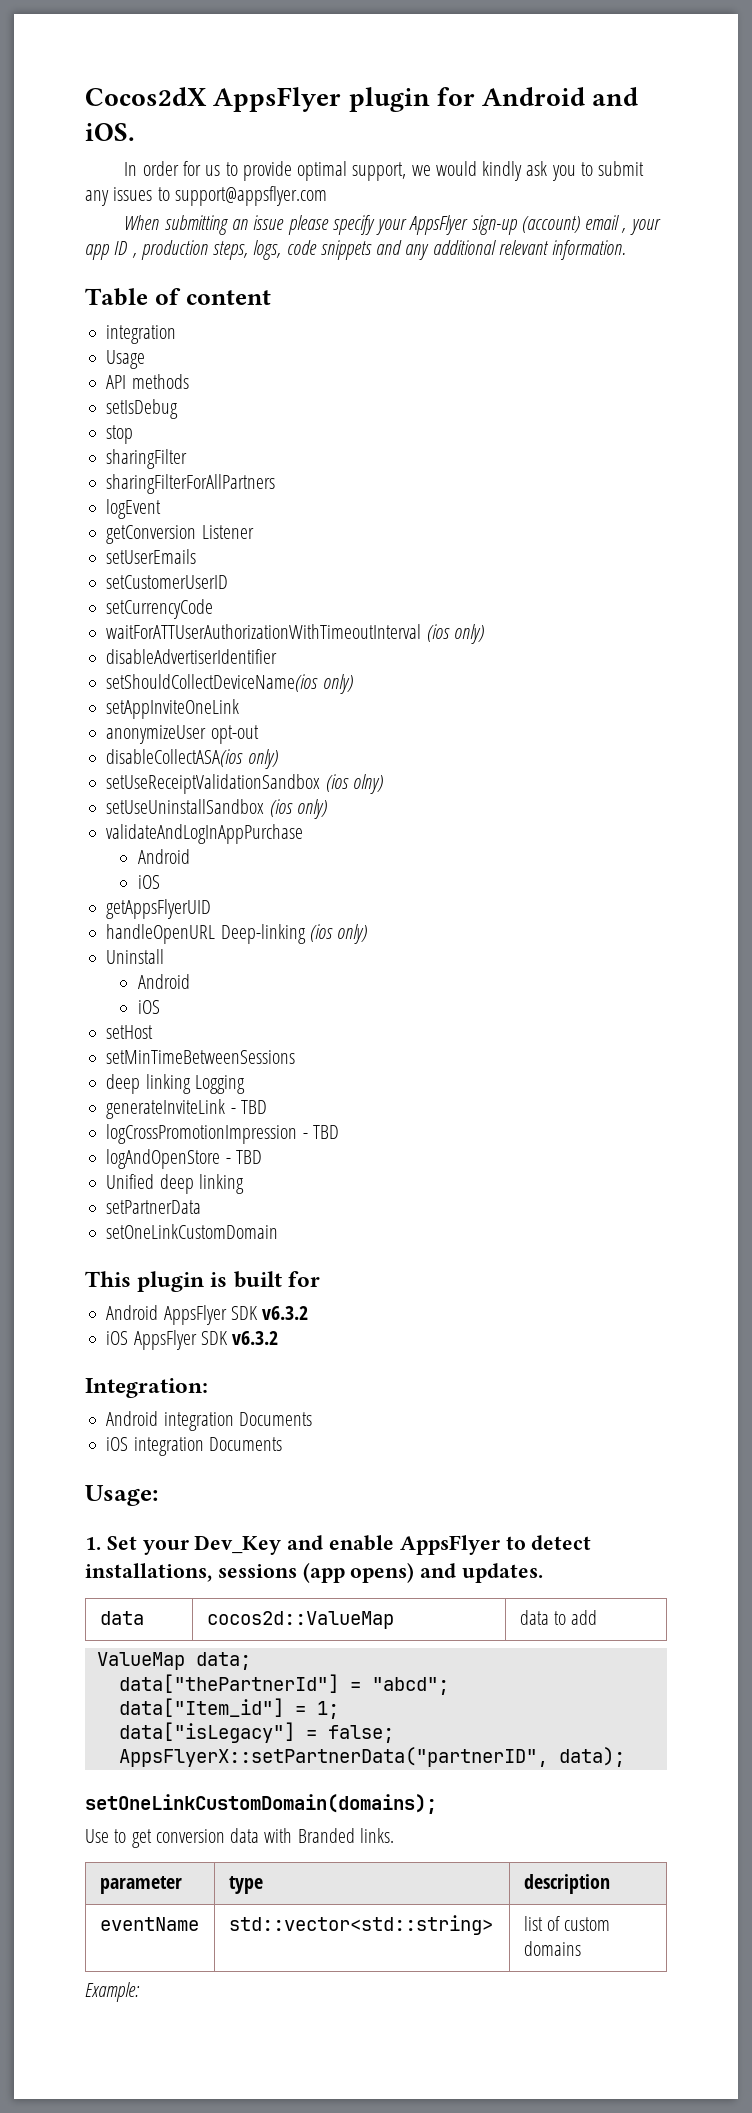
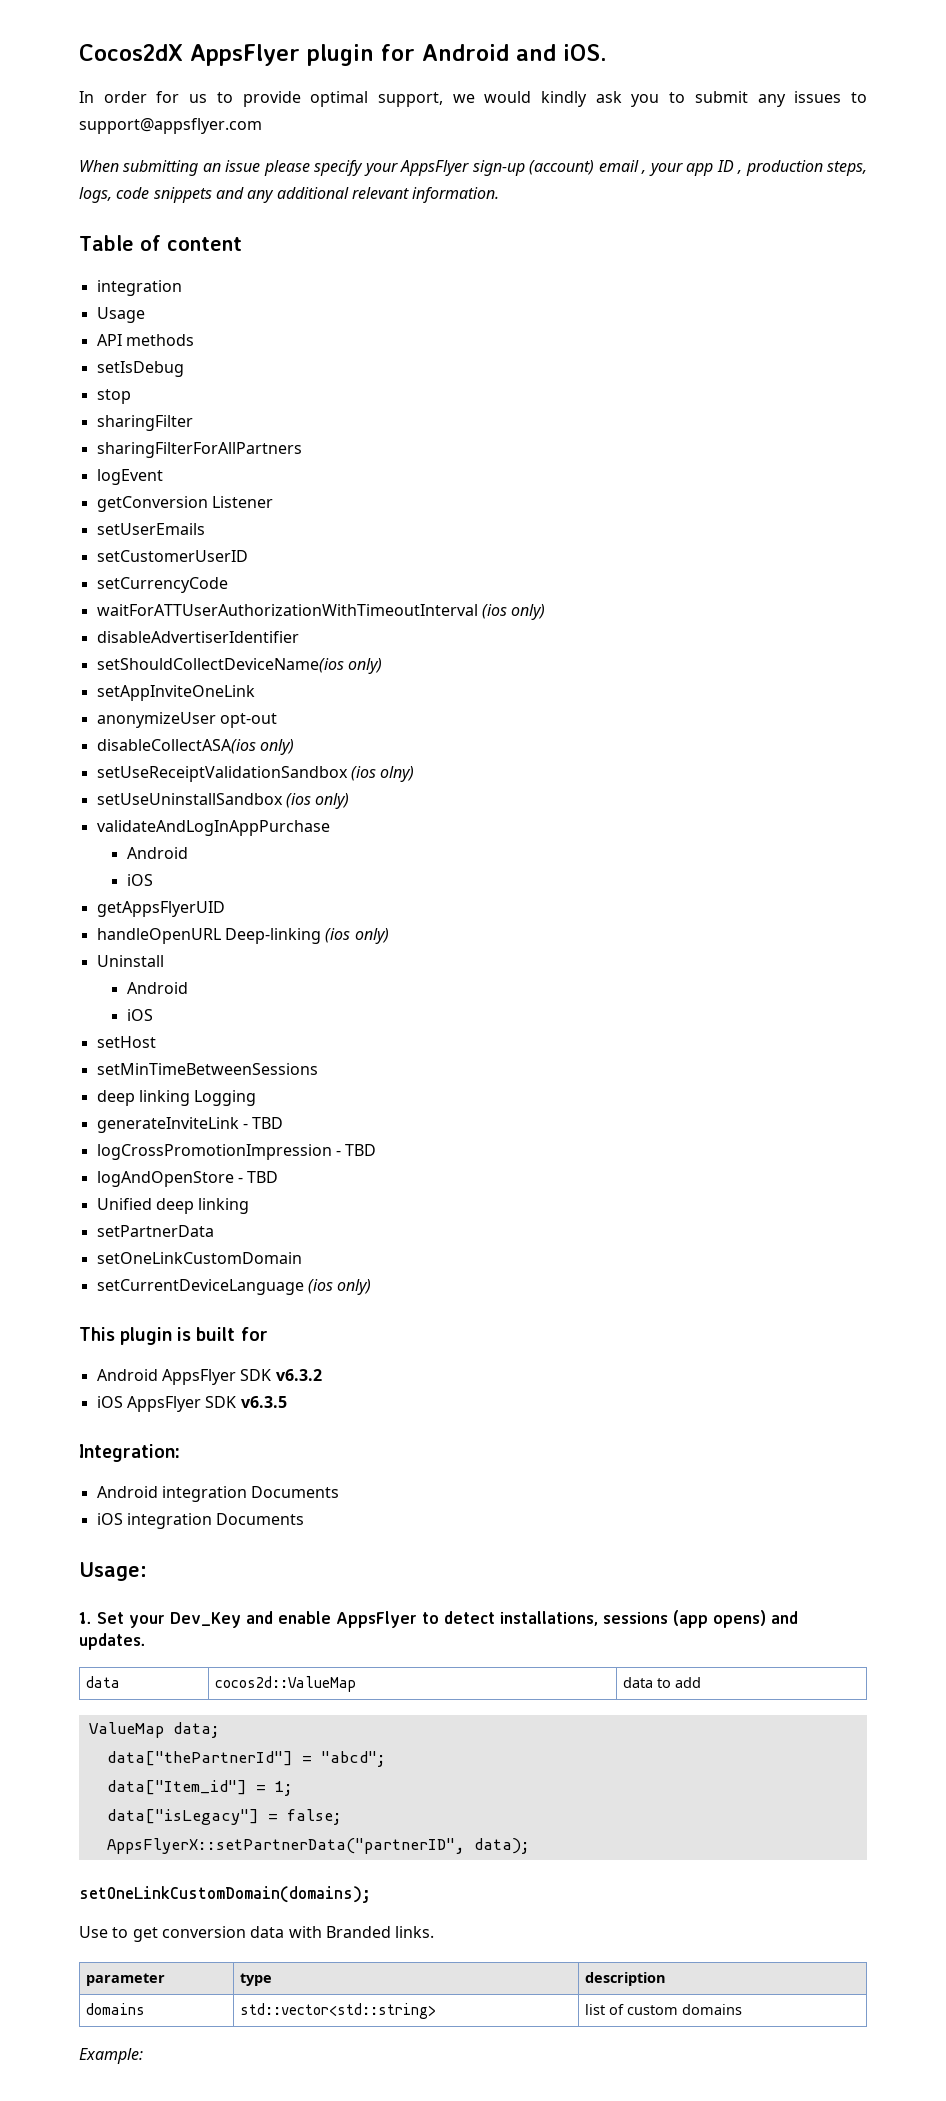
(279, 1231) none -> [96,1279,372,1295] // setCurrentDeviceLanguage (ios only)
[232,1331,279,1345] v6.3.2 -> [240,1396,287,1408] v6.3.5
[99,1917,199,1931] eventName -> [86,2003,146,2015] domains

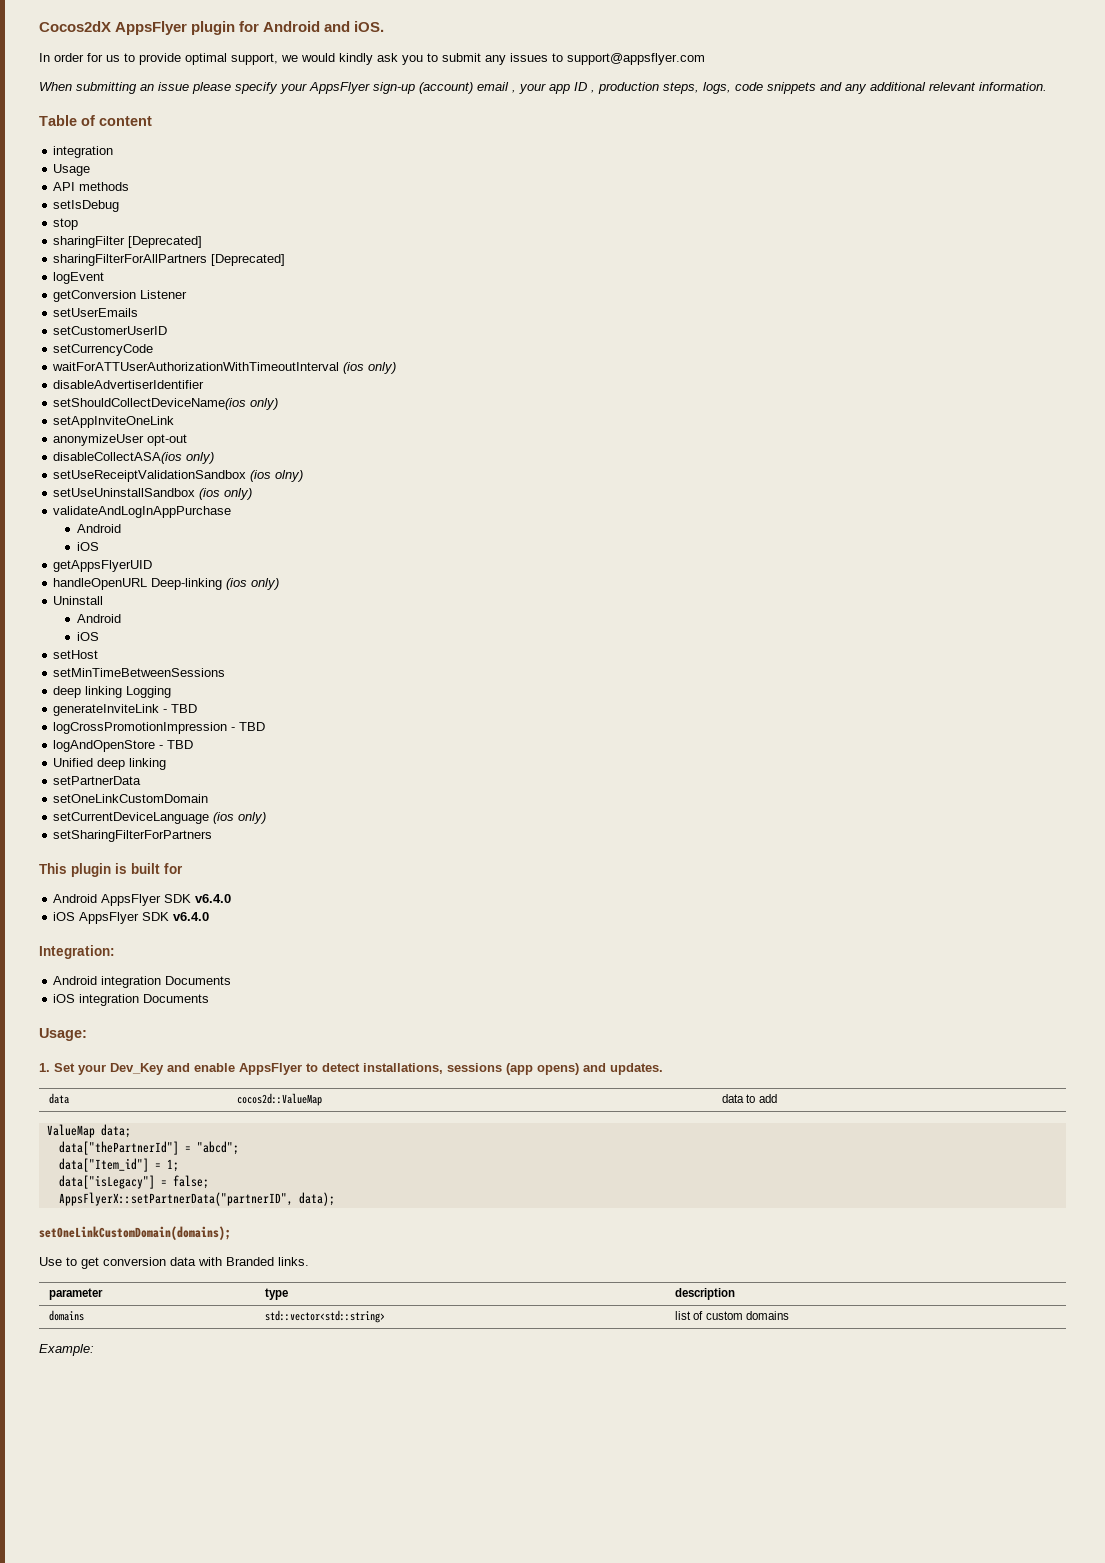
(193, 423) none -> [128,236,203,248] [Deprecated]
(302, 450) none -> [211,254,286,266] [Deprecated]
(372, 1287) none -> [53,830,213,842] // setSharingFilterForPartners
[275,1369,322,1381] v6.3.2 -> [195,894,232,903] v6.4.0
[240,1396,287,1408] v6.3.5 -> [173,912,210,921] v6.4.0

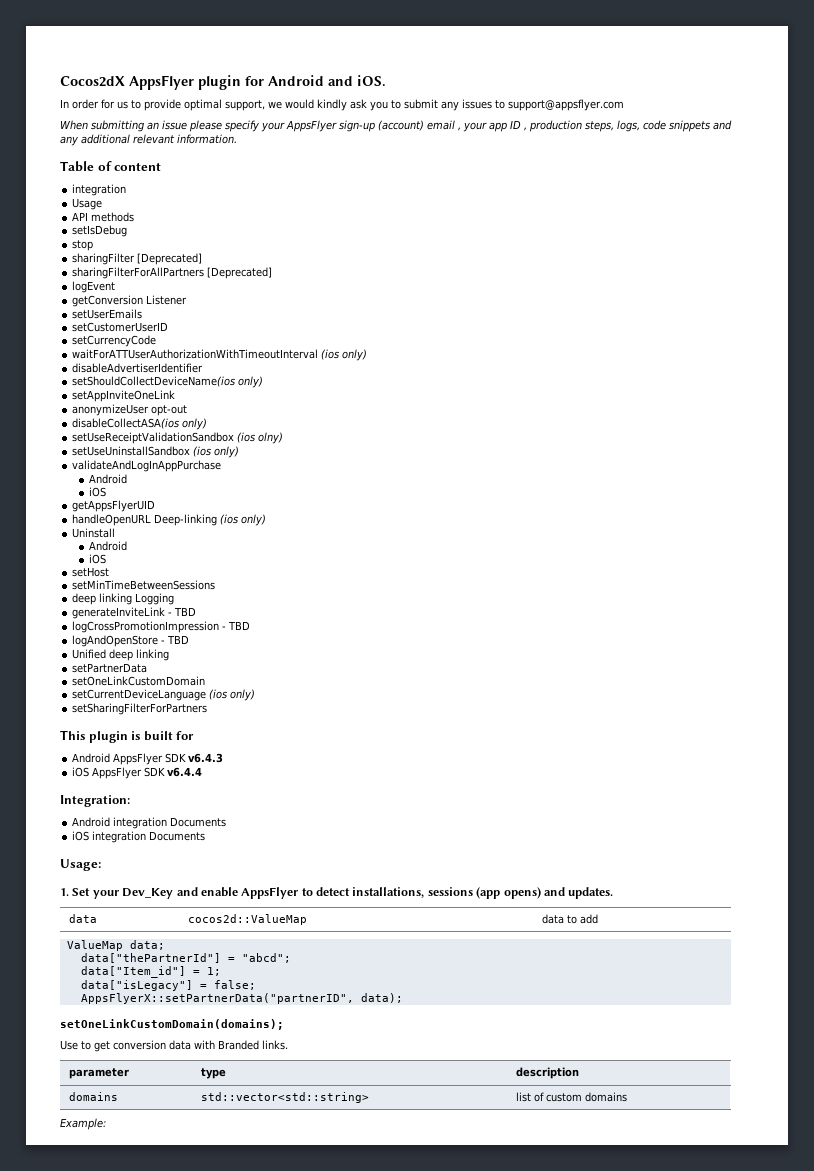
[195,894,232,903] v6.4.0 -> [188,753,224,763] v6.4.3
[173,912,210,921] v6.4.0 -> [167,767,203,777] v6.4.4

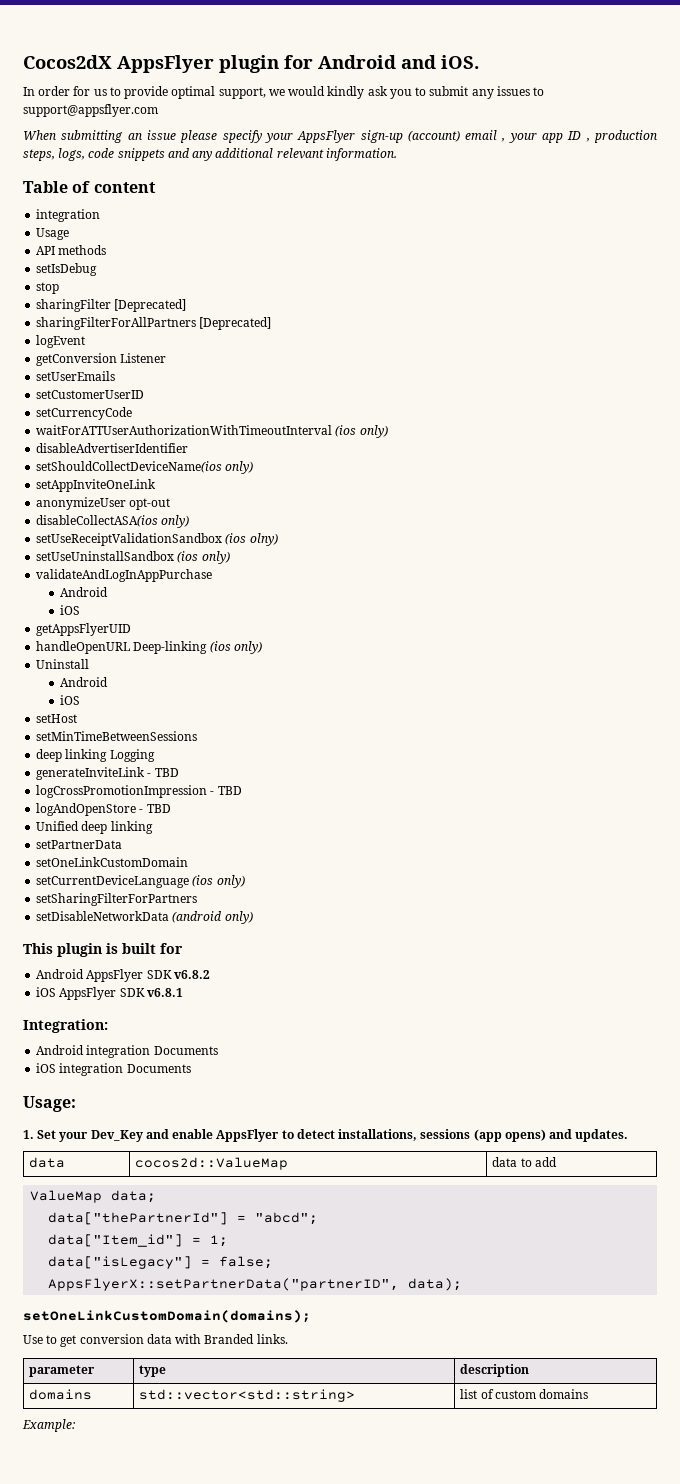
(208, 709) none -> [36,911,253,924] // setDisableNetworkData (android only)
[188,753,224,763] v6.4.3 -> [173,970,210,979] v6.8.2
[167,767,203,777] v6.4.4 -> [146,988,183,997] v6.8.1

